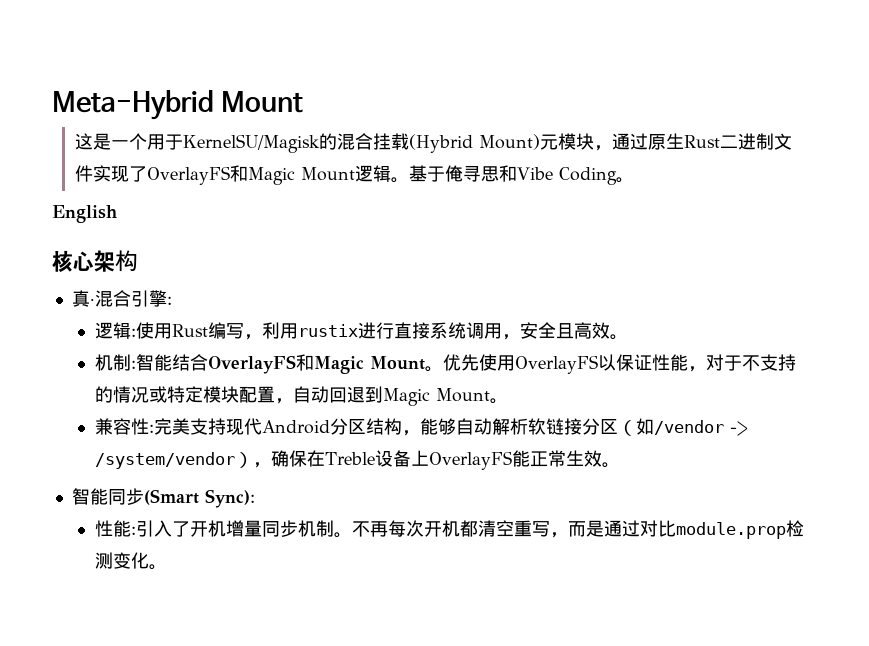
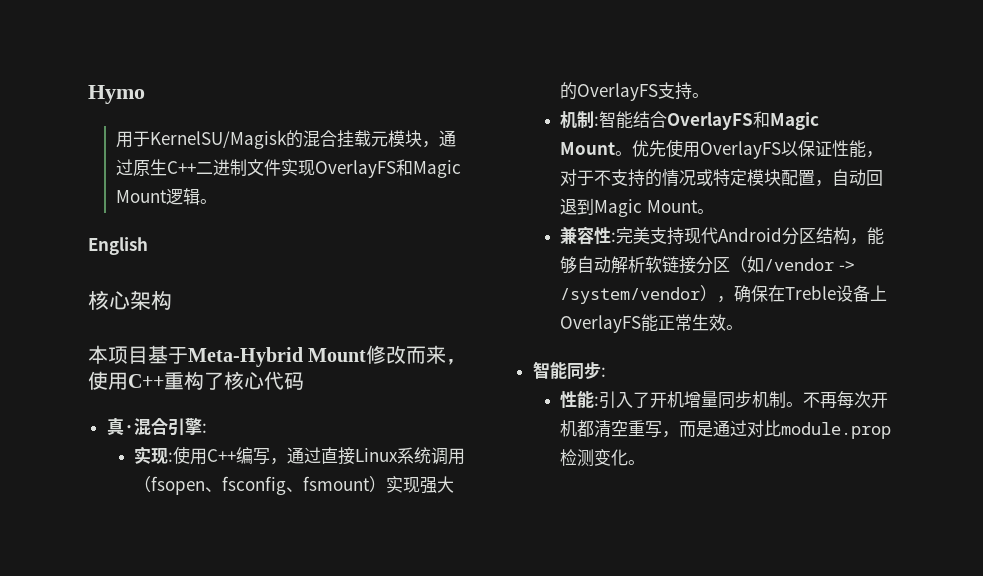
[52,90,304,120] [74,133,147,150] Meta-Hybrid Mount // 这是一个 -> [88,85,145,104] Hymo //
[408,134,540,153] (Hybrid Mount) -> (371, 138) none
[683,135,720,148] Rust -> [166,161,196,174] C++
[128,166,147,182] 了 -> (315, 168) none
[408,165,634,185] [52,205,117,223] [52,250,138,272] 基于俺寻思和Vibe Coding。 // English // 核心架构 -> [88,237,148,255] [88,290,172,310] [88,345,467,367] [88,371,304,390] // English // 核心架构 // 本项目基于Meta-Hybrid Mount修改而来，使用C++重构了核心代码
[94,322,131,339] 逻辑 -> [134,446,169,464] 实现
[171,322,610,340] Rust编写，利用rustix进行直接系统调用，安全且高效 -> [207,447,466,465] [134,476,455,495] [560,82,693,101] C++编写，通过直接Linux系统调用（fsopen、fsconfig、fsmount）实现强大的OverlayFS支持
[143,489,255,508] (Smart Sync): -> [600,367,606,377] :

